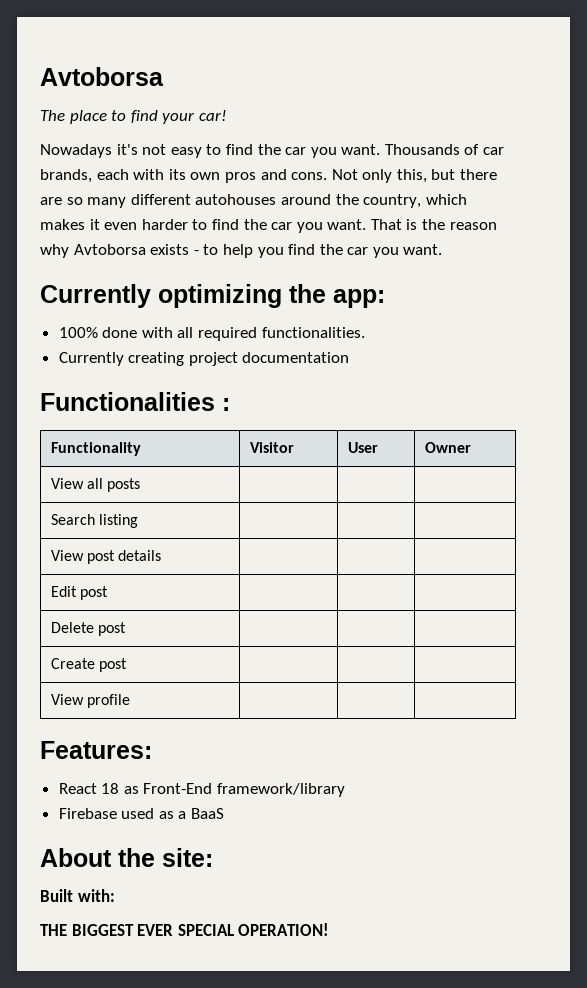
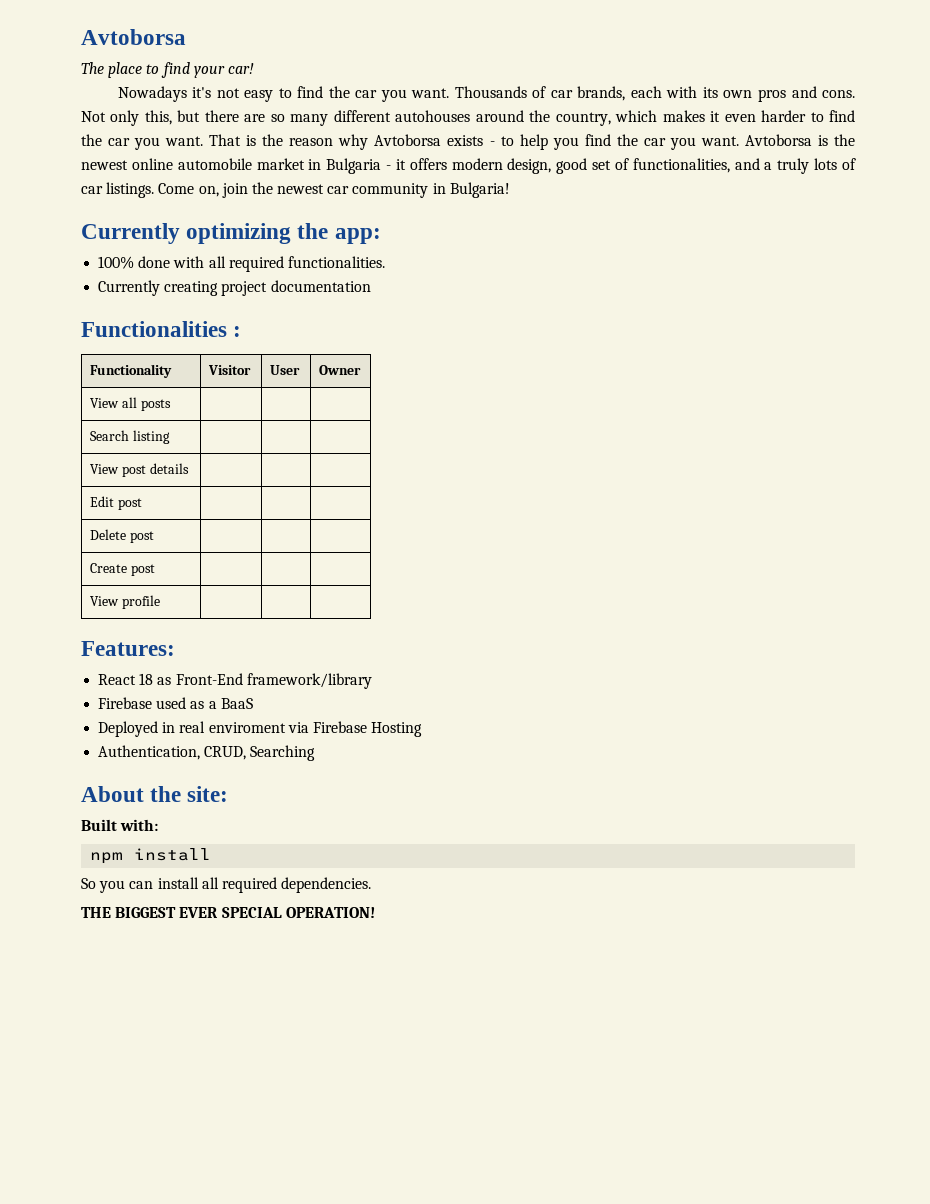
(443, 249) none -> [744,134,855,146] [81,158,857,174] [81,182,510,198] Avtoborsa is the newest online automobile market in Bulgaria - it offers modern design, good set of functionalities, and a truly lots of car listings. Come on, join the newest car community in Bulgaria!
(225, 813) none -> [98,721,423,737] [98,745,316,761] // Deployed in real enviroment via Firebase Hosting // Authentication, CRUD, Searching
(115, 895) none -> [90,848,212,864] [81,877,372,893] // npm install // So you can install all required dependencies.

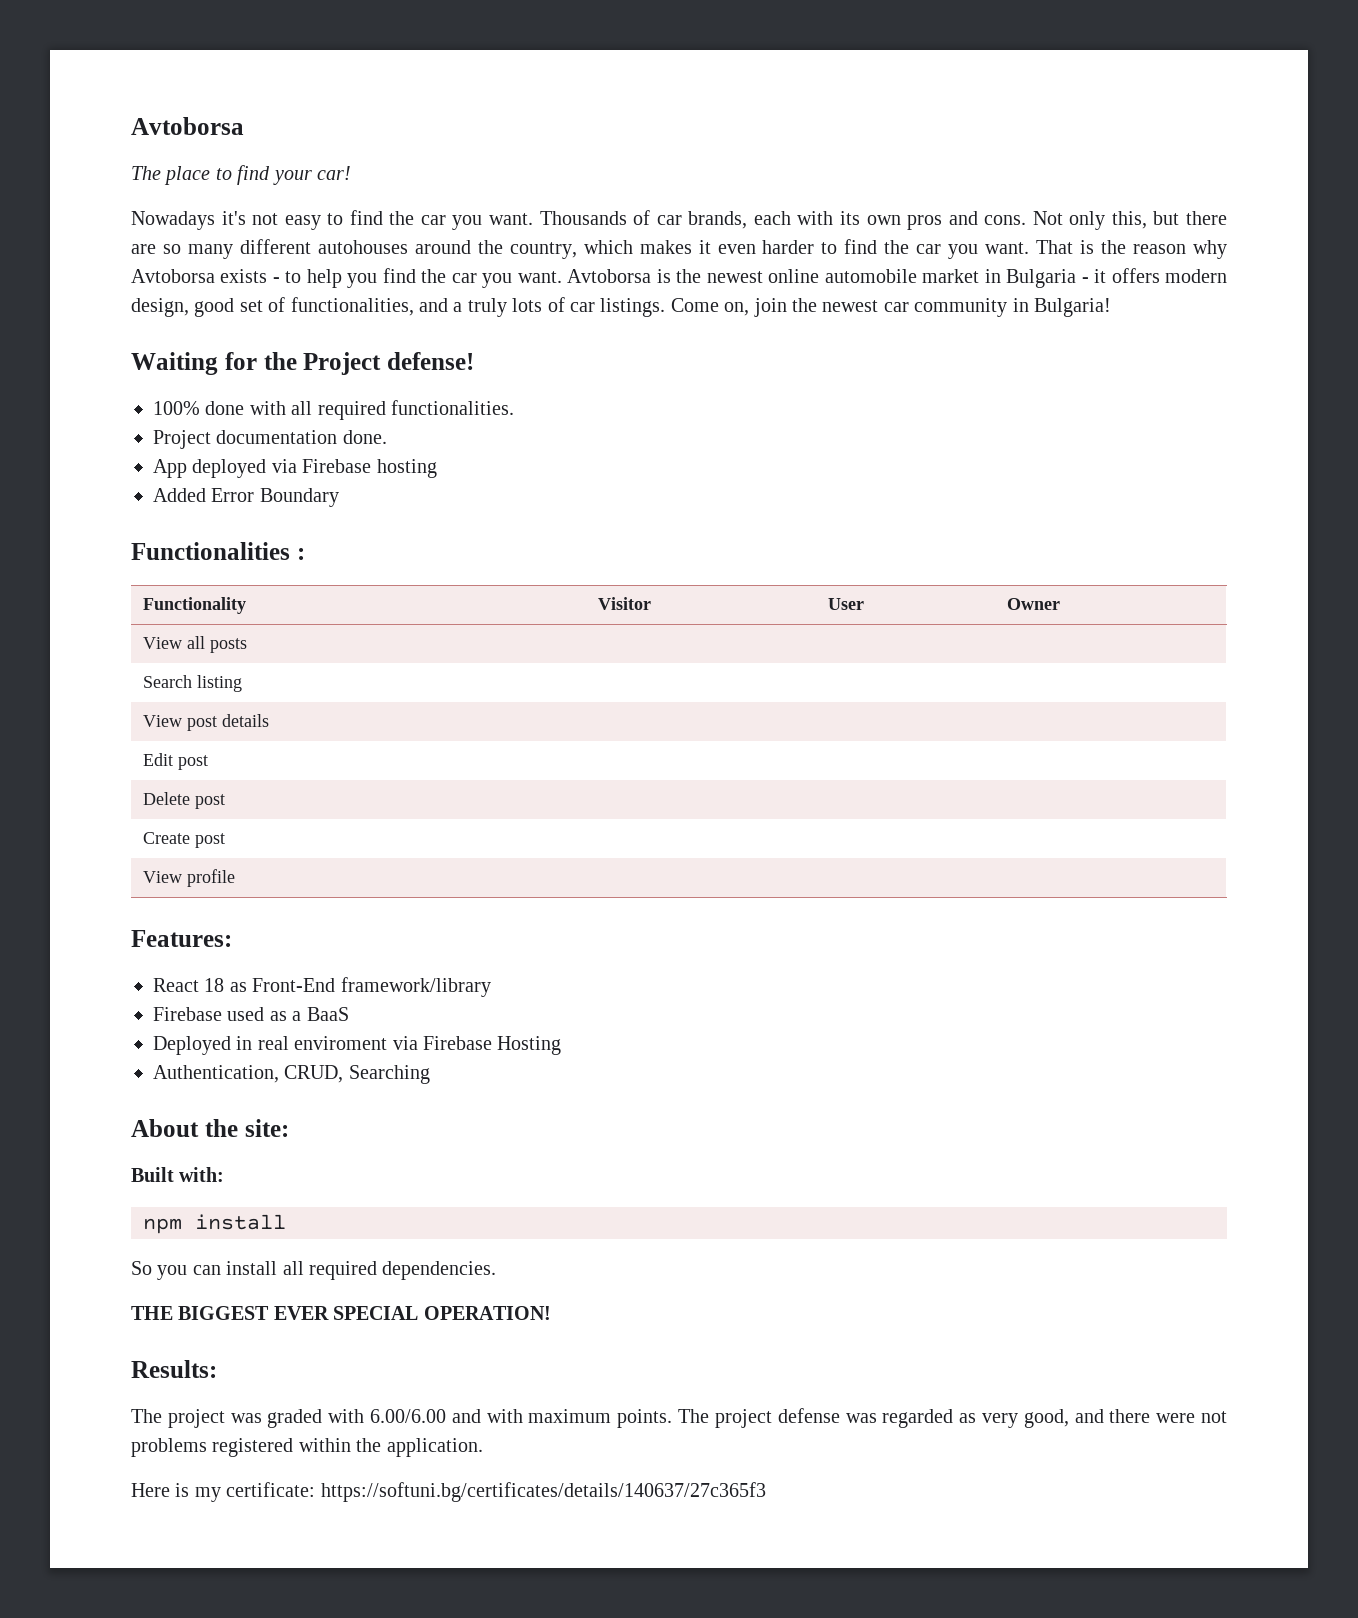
[81,223,381,244] Currently optimizing the app: -> [131,352,474,375] Waiting for the Project defense!
[98,280,371,296] Currently creating project documentation -> [153,430,387,449] [153,459,437,478] [153,488,339,507] Project documentation done. // App deployed via Firebase hosting // Added Error Boundary
(375, 912) none -> [131,1360,217,1378] [131,1408,1228,1428] [131,1438,483,1457] [131,1482,766,1502] // Results: // The project was graded with 6.00/6.00 and with maximum points. The project defense was regarded as very good, and there were not problems registered within the application. // Here is my certificate: https://softuni.bg/certificates/details/140637/27c365f3

